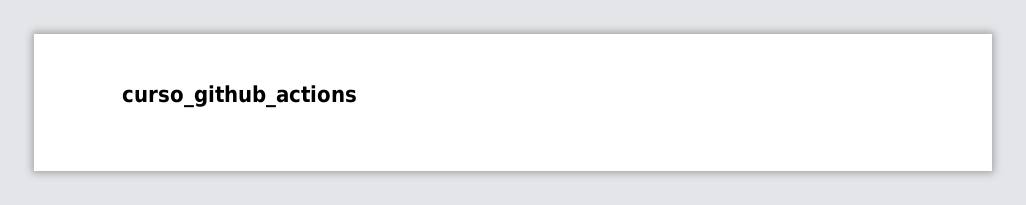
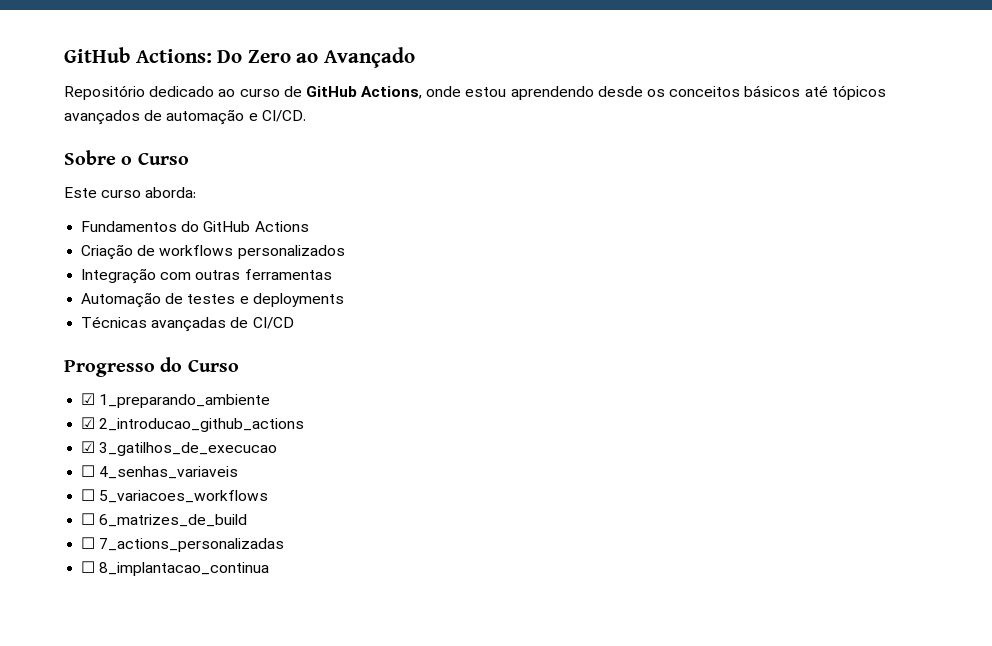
[122,85,357,108] curso_github_actions -> [64,47,415,68] [64,85,886,100] [64,109,306,125] [64,150,189,165] [64,187,197,198] [81,221,309,232] [81,244,345,260] [81,268,332,284] [81,292,344,308] [81,316,294,332] [64,357,239,377] [81,393,271,408] [81,417,305,432] [81,441,278,456] [81,465,239,479] [81,489,269,503] [81,513,248,527] [81,537,285,552] [81,561,270,576] GitHub Actions: Do Zero ao Avançado // Repositório dedicado ao curso de GitHub Actions, onde estou aprendendo desde os conceitos básicos até tópicos avançados de automação e CI/CD. // Sobre o Curso // Este curso aborda: // Fundamentos do GitHub Actions // Criação de workflows personalizados // Integração com outras ferramentas // Automação de testes e deployments // Técnicas avançadas de CI/CD // Progresso do Curso // ☑ 1_preparando_ambiente // ☑ 2_introducao_github_actions // ☑ 3_gatilhos_de_execucao // ☐ 4_senhas_variaveis // ☐ 5_variacoes_workflows // ☐ 6_matrizes_de_build // ☐ 7_actions_personalizadas // ☐ 8_implantacao_continua

